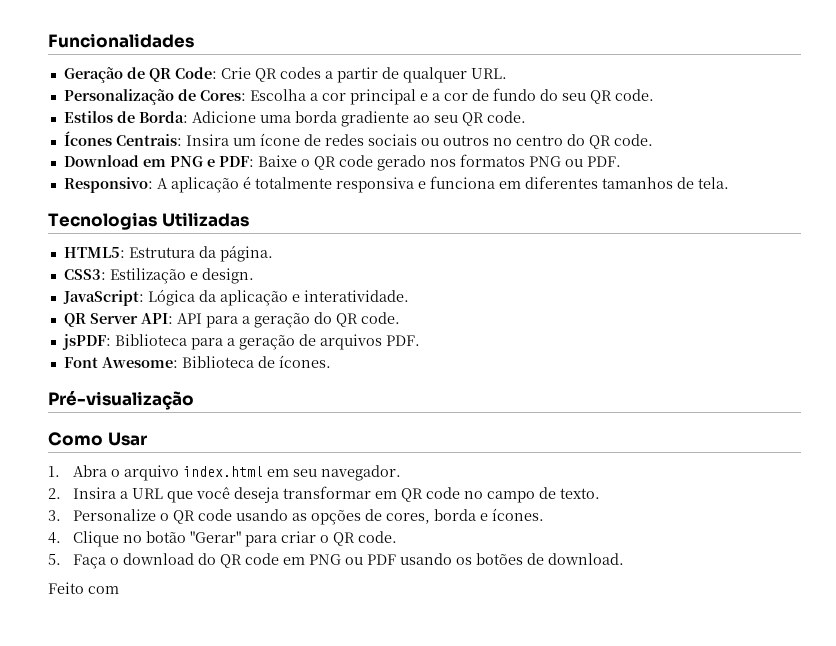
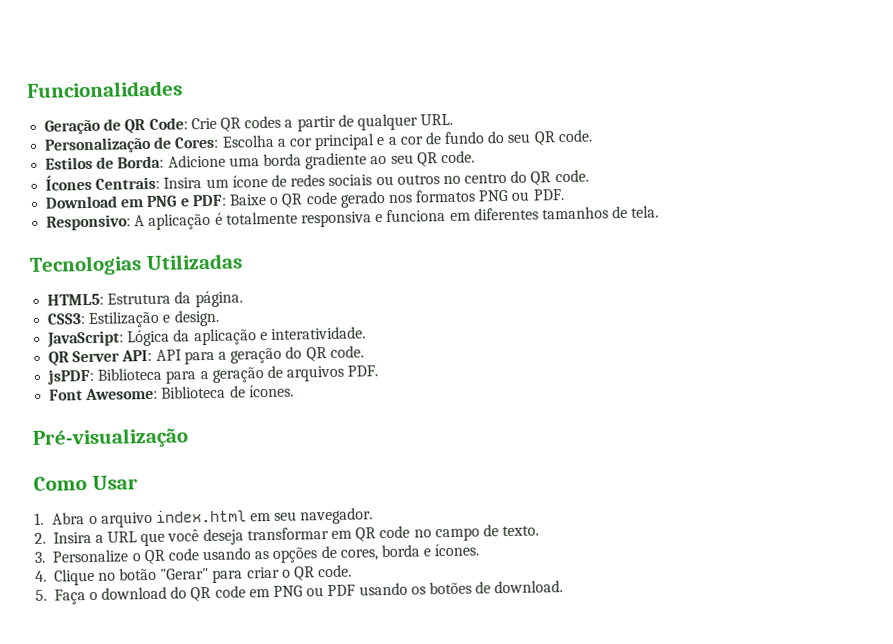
[48,582,119,594] // Feito com -> (564, 587) none

